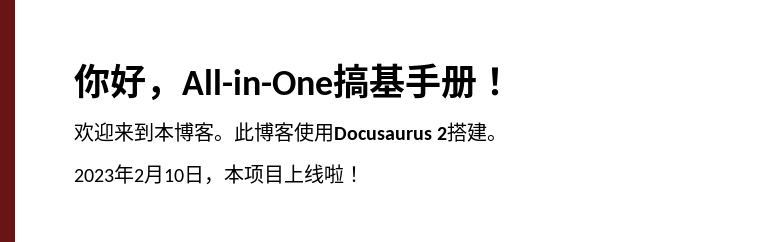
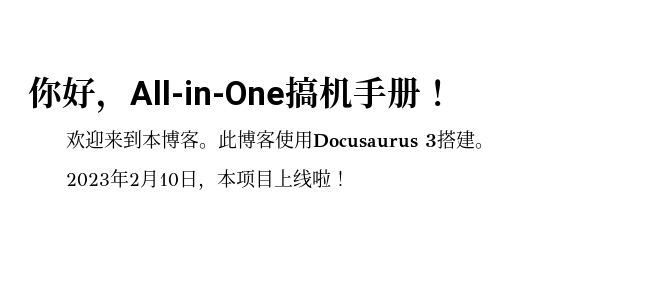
[369,63,405,98] 基 -> [319,76,353,109] 机
[437,127,448,140] 2 -> [424,134,437,147] 3

